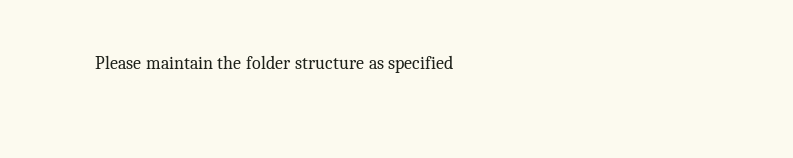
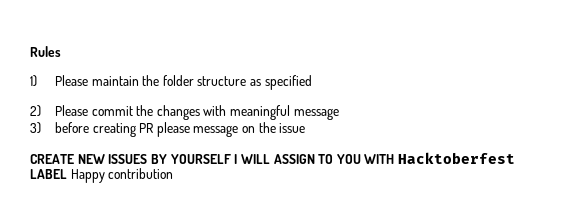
(95, 62) none -> [30,46,61,57] [30,75,37,87] Rules // 1)
(454, 64) none -> [30,105,339,120] [30,122,306,137] [30,152,516,164] [30,168,174,183] // 2) Please commit the changes with meaningful message // 3) before creating PR please message on the issue // CREATE NEW ISSUES BY YOURSELF I WILL ASSIGN TO YOU WITH Hacktoberfest LABEL Happy contribution

